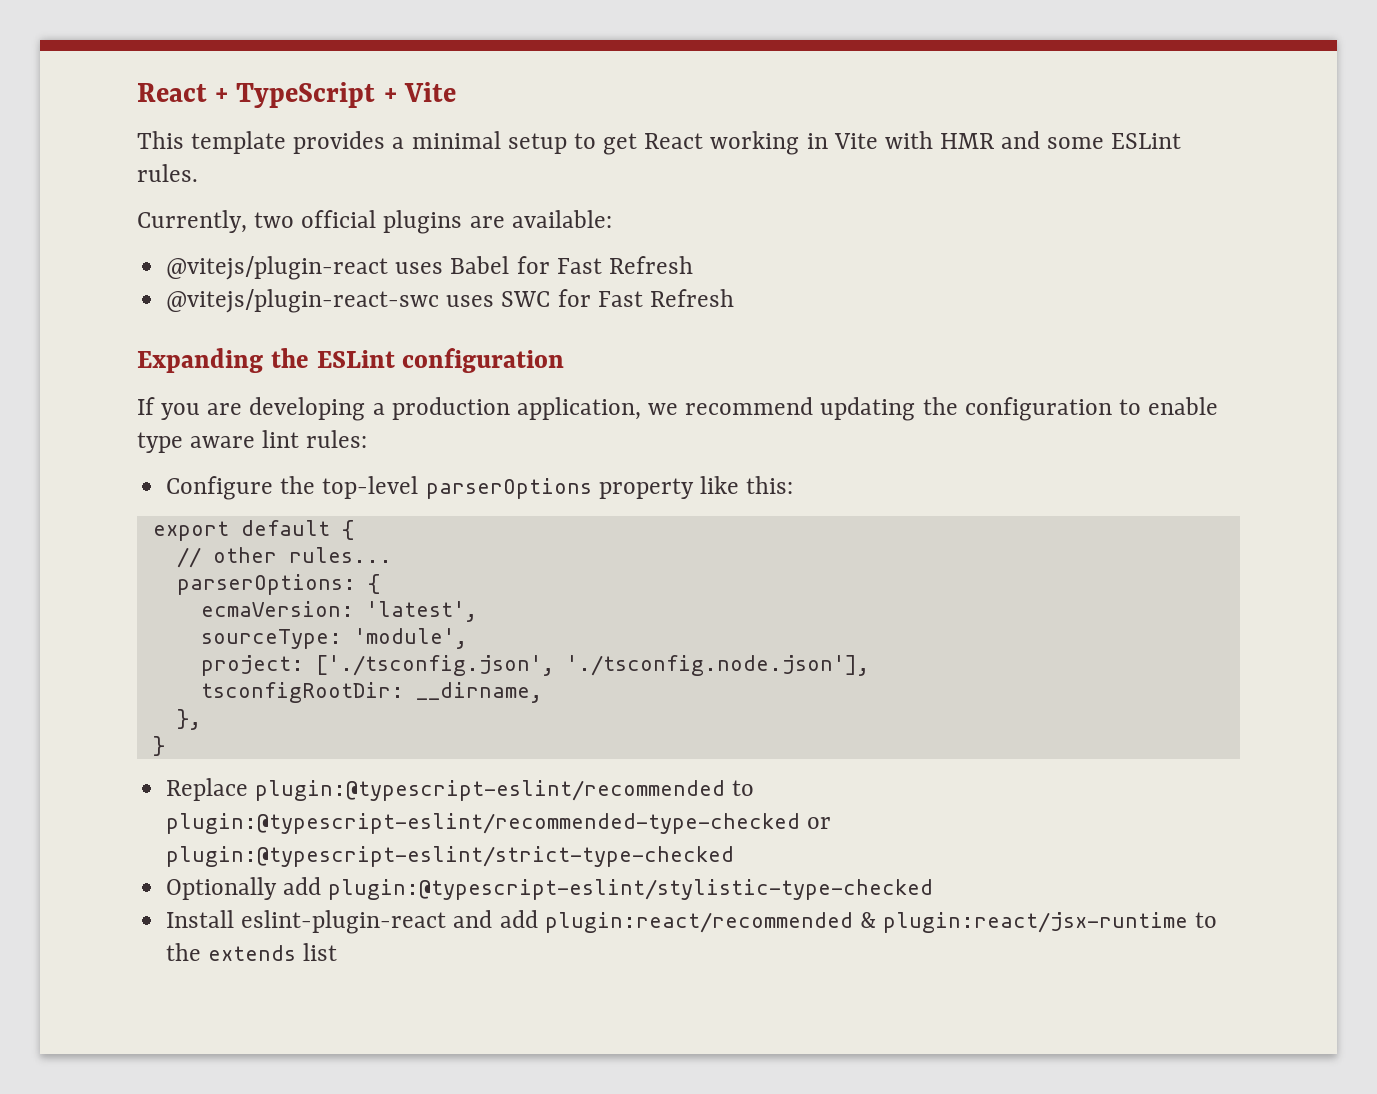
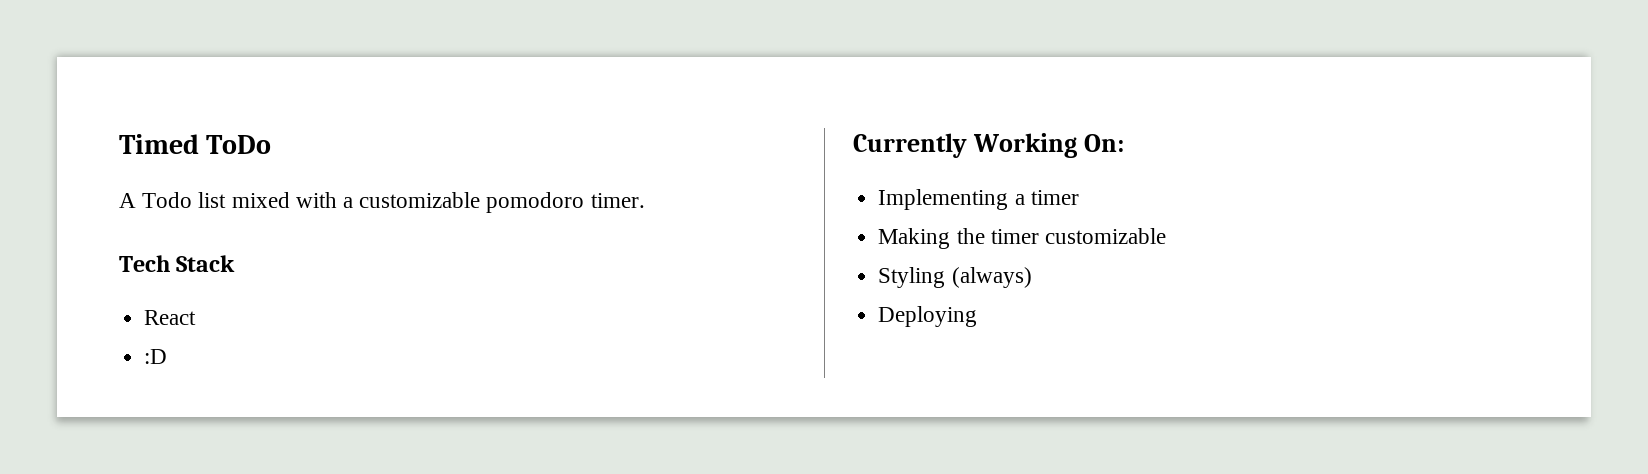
[137,82,456,108] [137,131,1182,155] [137,164,198,182] [137,210,612,234] [166,256,693,280] [166,289,734,313] [137,348,565,373] [137,397,1219,421] [137,430,368,453] [166,476,794,500] [152,520,354,541] [176,547,392,568] [176,574,380,595] [200,601,477,622] [200,628,467,649] [200,655,869,676] [200,682,542,703] [176,709,201,730] [152,736,165,756] [166,778,755,801] [166,813,832,834] [166,846,735,867] [166,877,934,900] [166,910,1218,934] [166,943,338,961] React + TypeScript + Vite // This template provides a minimal setup to get React working in Vite with HMR and some ESLint rules. // Currently, two official plugins are available: // @vitejs/plugin-react uses Babel for Fast Refresh // @vitejs/plugin-react-swc uses SWC for Fast Refresh // Expanding the ESLint configuration // If you are developing a production application, we recommend updating the configuration to enable type aware lint rules: // Configure the top-level parserOptions property like this: // export default { // // other rules... // parserOptions: { // ecmaVersion: 'latest', // sourceType: 'module', // project: ['./tsconfig.json', './tsconfig.node.json'], // tsconfigRootDir: __dirname, // }, // } // Replace plugin:@typescript-eslint/recommended to plugin:@typescript-eslint/recommended-type-checked or plugin:@typescript-eslint/strict-type-checked // Optionally add plugin:@typescript-eslint/stylistic-type-checked // Install eslint-plugin-react and add plugin:react/recommended & plugin:react/jsx-runtime to the extends list -> [119,134,272,154] [119,192,645,213] [119,255,236,272] [144,310,197,325] [144,349,168,364] [853,133,1124,158] [878,189,1079,210] [878,228,1166,249] [878,267,1032,288] [878,306,978,327] Timed ToDo // A Todo list mixed with a customizable pomodoro timer. // Tech Stack // React // :D // Currently Working On: // Implementing a timer // Making the timer customizable // Styling (always) // Deploying

